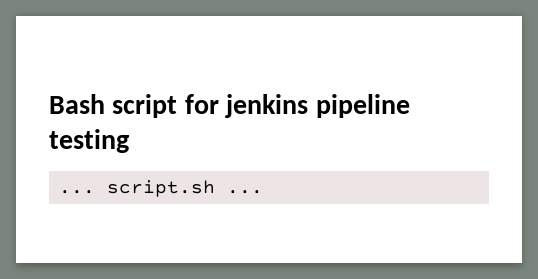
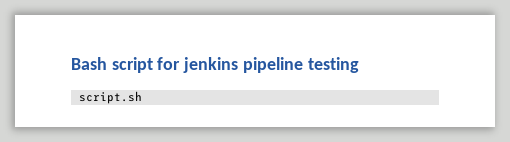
[58,180,263,197] ... script.sh ... -> [78,91,142,104] script.sh

